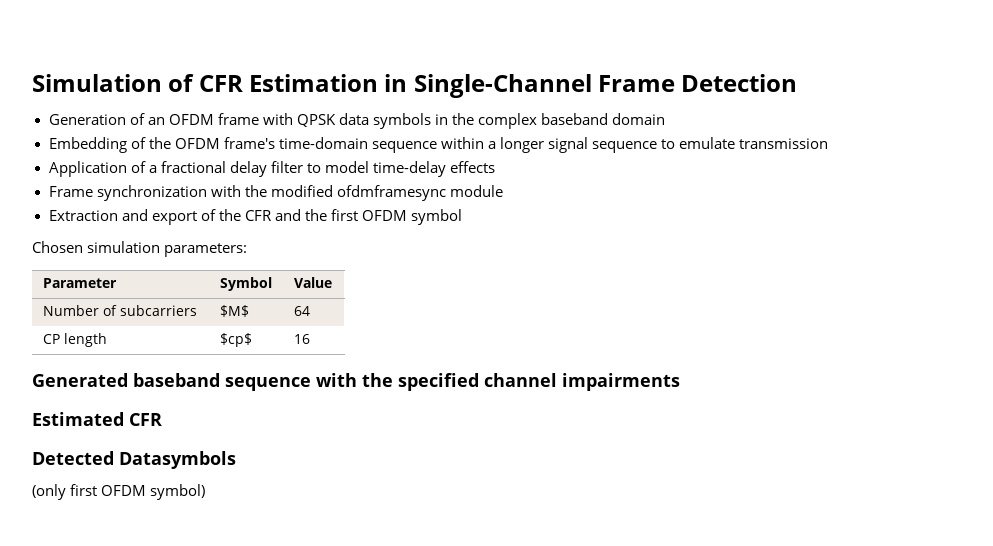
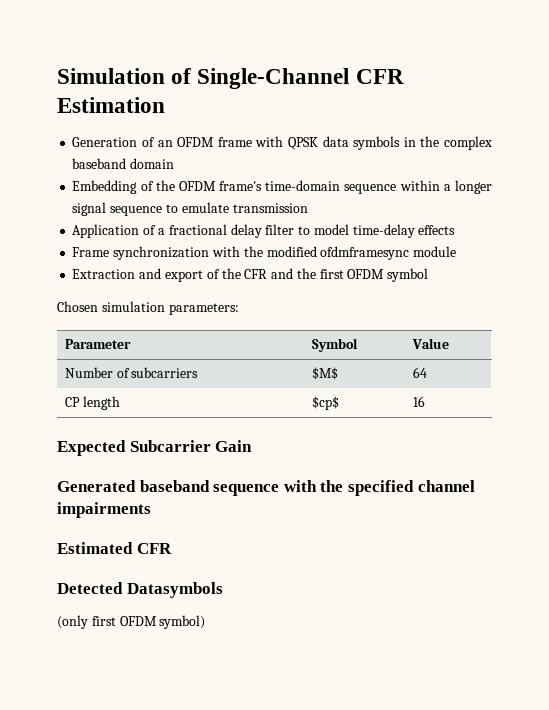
(195, 83) none -> [197,68,350,89] Single-Channel
[384,74,798,98] in Single-Channel Frame Detection -> (165, 105) none
(310, 339) none -> [57,440,253,456] // Expected Subcarrier Gain

